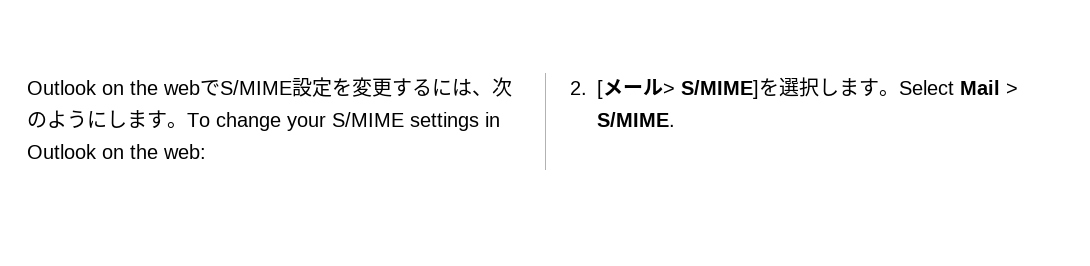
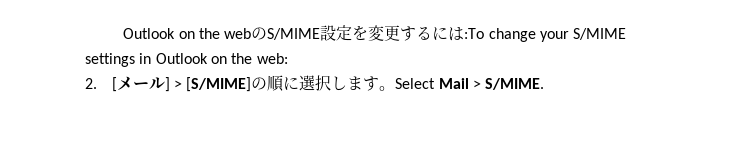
[200,80,220,96] で -> [251,27,268,40] の
[472,77,512,97] [27,110,210,129] 、次のようにします。To -> [464,28,485,39] :To
[663,78,779,99] > S/MIME]を -> [164,75,300,92] ] > [S/MIME]の順に

